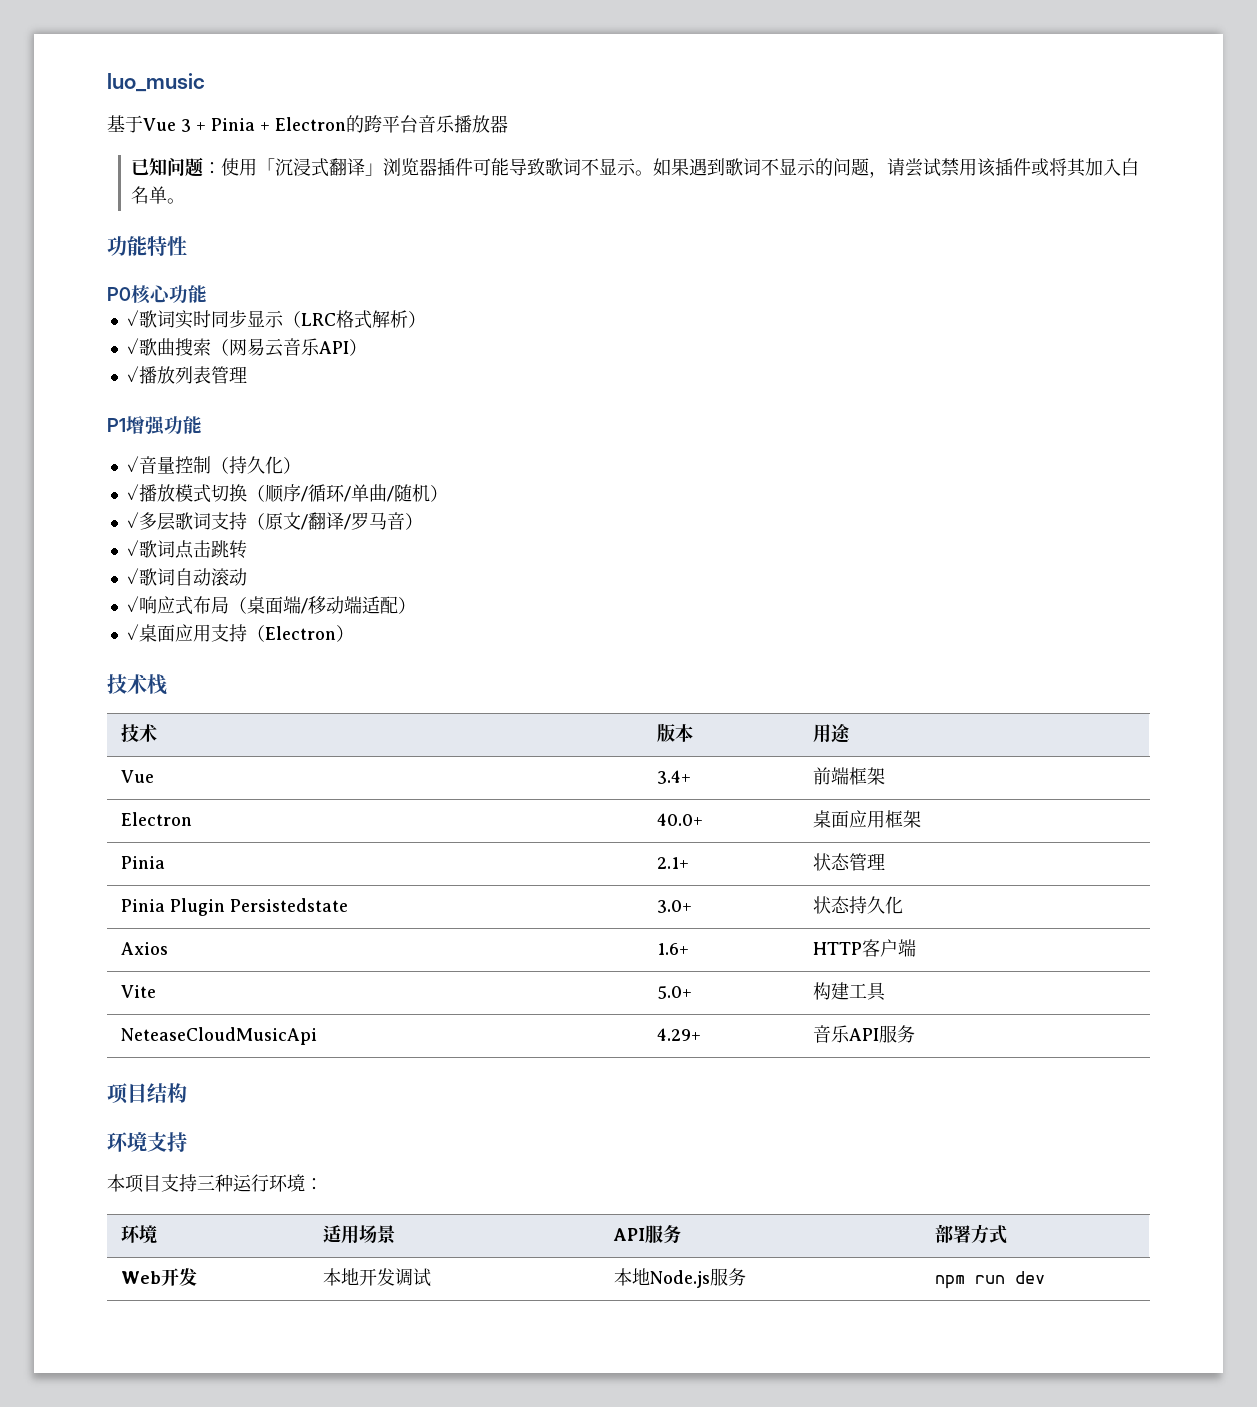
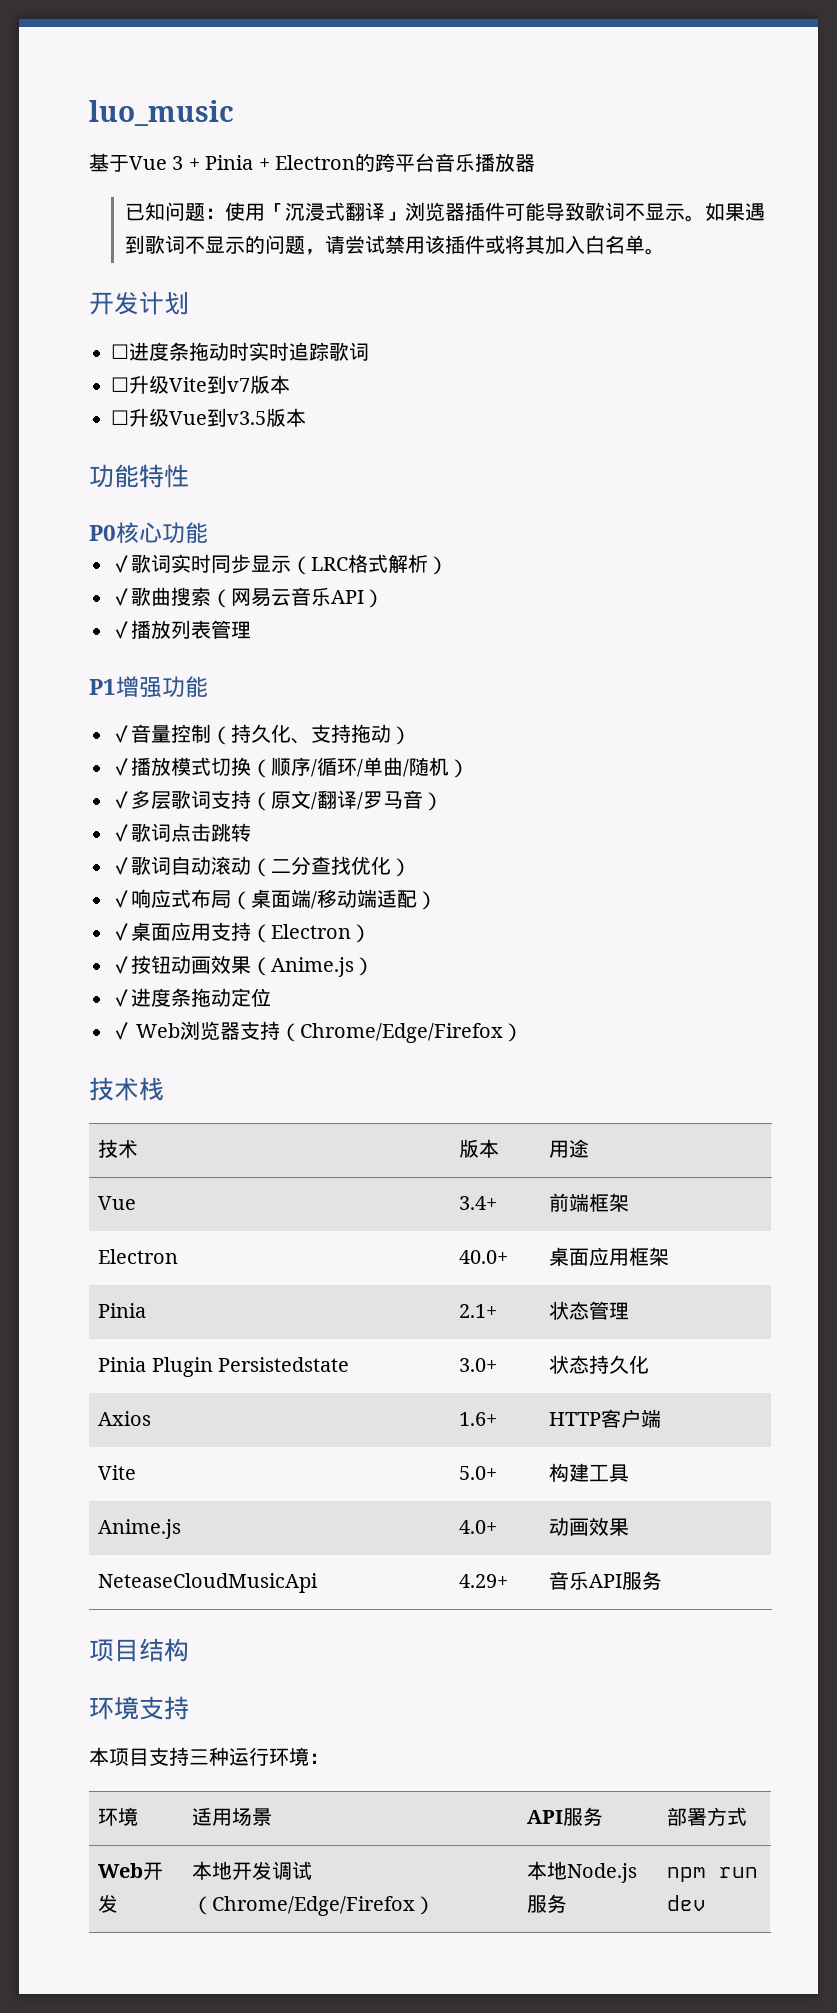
(185, 201) none -> [89,291,189,315] [111,342,369,361] [111,375,290,394] [111,408,306,427] // 开发计划 // ☐进度条拖动时实时追踪歌词 // ☐升级Vite到v7版本 // ☐升级Vue到v3.5版本
(283, 465) none -> [291,724,391,744] 、支持拖动
(247, 577) none -> [251,856,411,877] （二分查找优化）
(354, 633) none -> [111,955,374,977] [111,988,271,1007] [111,1021,524,1043] // ✓按钮动画效果（Anime.js） // ✓进度条拖动定位 // ✓ Web浏览器支持（Chrome/Edge/Firefox）
(886, 991) none -> [98,1519,182,1539] [459,1520,498,1534] [549,1517,630,1536] // Anime.js | 4.0+ | 动画效果
(431, 1277) none -> [192,1896,436,1916] （Chrome/Edge/Firefox）

